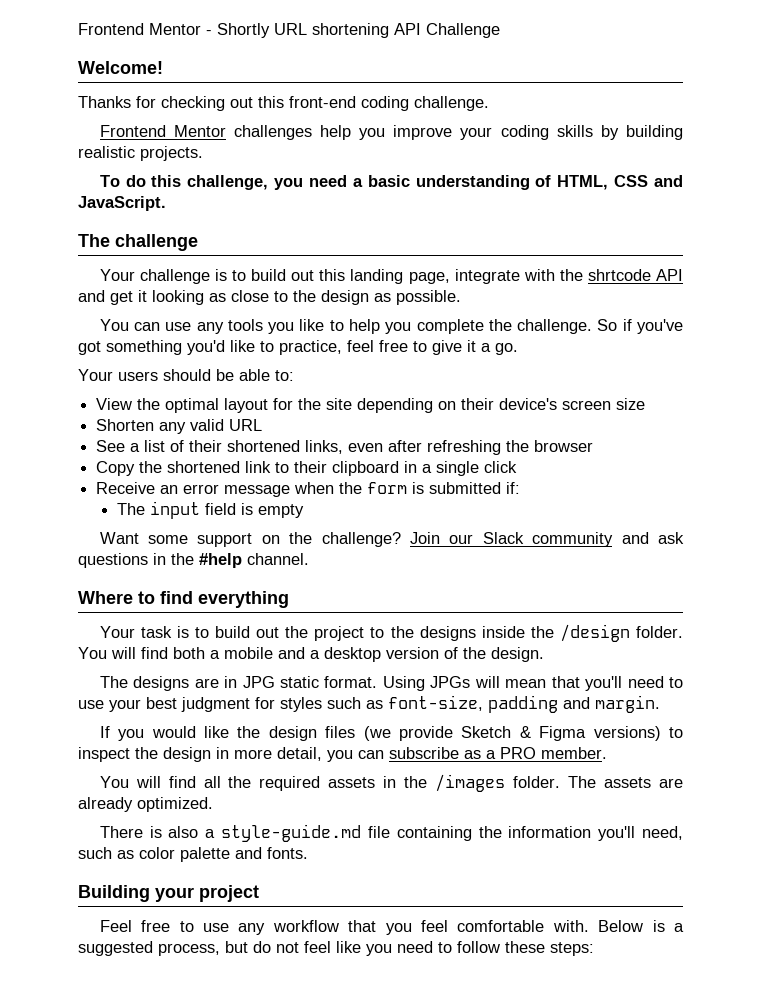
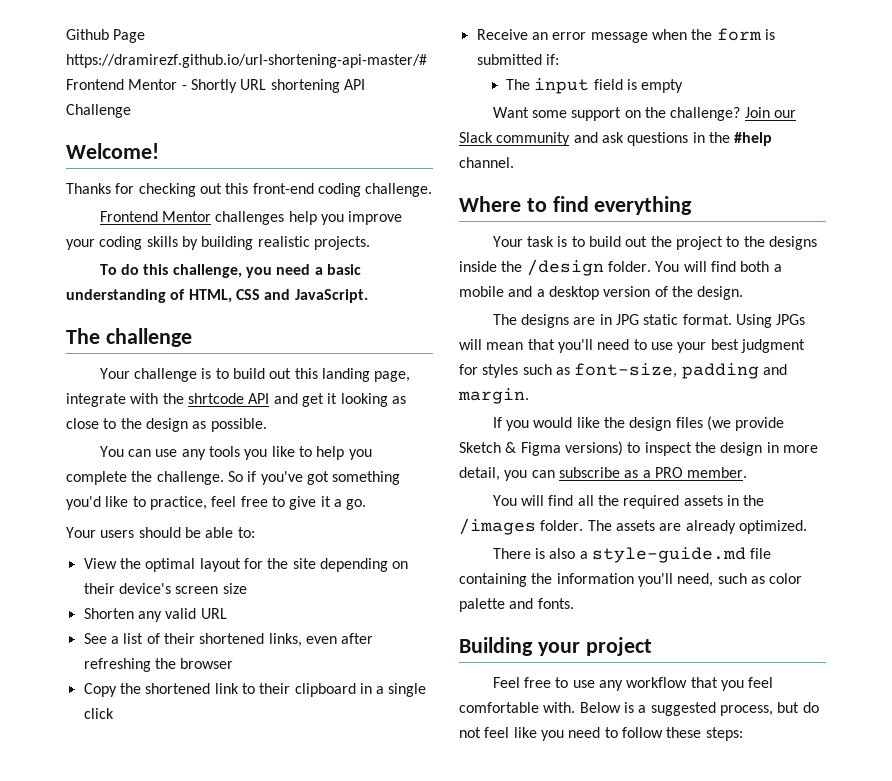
(78, 29) none -> [66,29,146,43] [66,54,427,68] Github Page https://dramirezf.github.io/url-shortening-api-master/#

